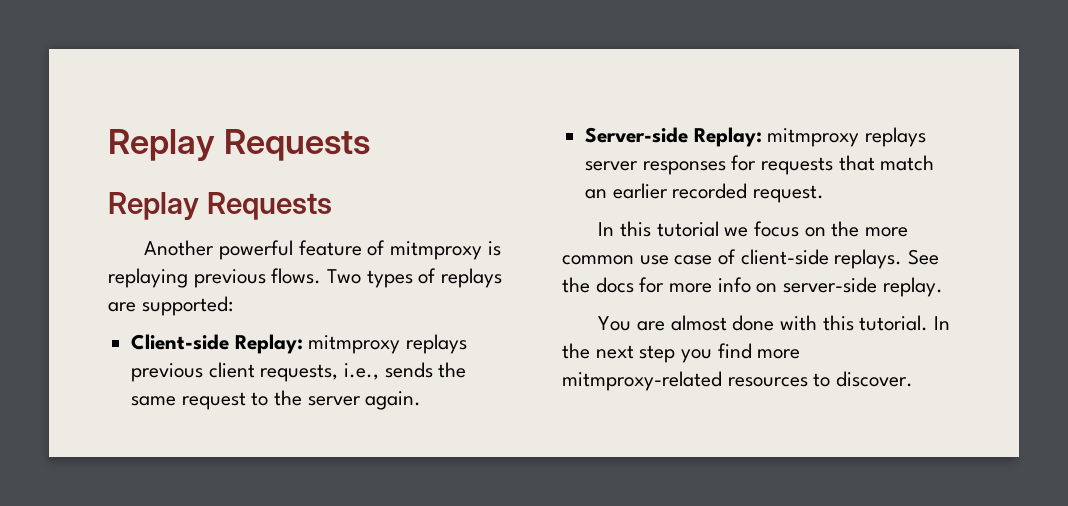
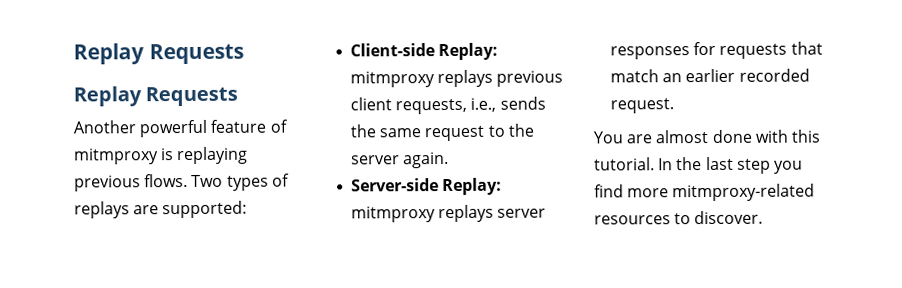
[598,221,909,237] [562,249,940,269] [562,277,943,297] // In this tutorial we focus on the more common use case of client-side replays. See the docs for more info on server-side replay. -> (675, 106) none
[595,345,634,359] next -> [705,156,734,171] last

